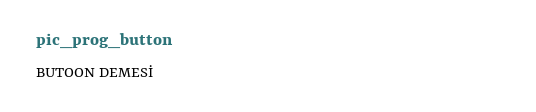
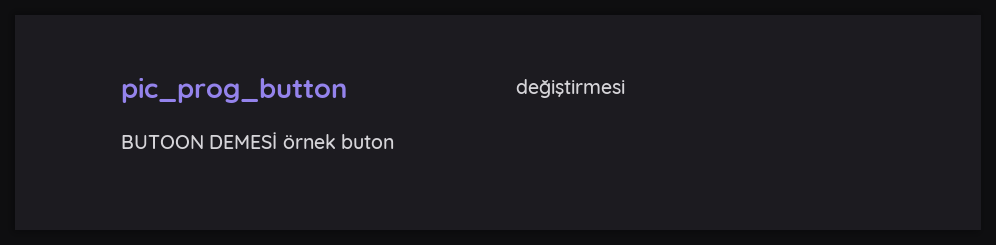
(154, 71) none -> [282,134,394,149] [516,79,625,98] örnek buton değiştirmesi

